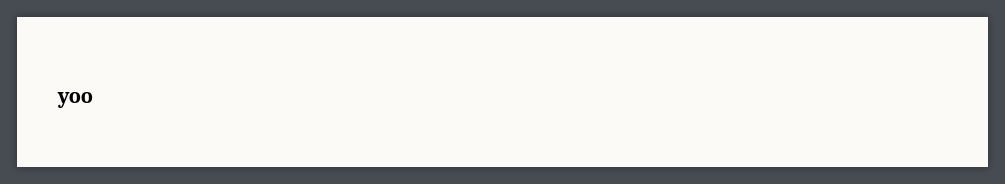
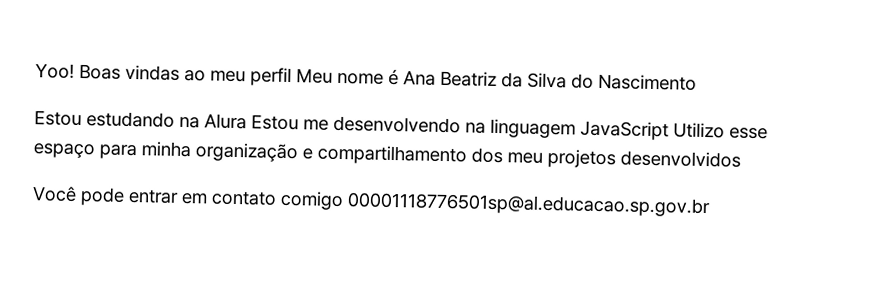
[57,92,93,108] yoo -> [35,63,697,91] [34,110,768,141] [33,141,741,169] [32,186,711,218] Yoo! Boas vindas ao meu perfil Meu nome é Ana Beatriz da Silva do Nascimento // Estou estudando na Alura Estou me desenvolvendo na linguagem JavaScript Utilizo esse espaço para minha organização e compartilhamento dos meu projetos desenvolvidos // Você pode entrar em contato comigo 00001118776501sp@al.educacao.sp.gov.br

